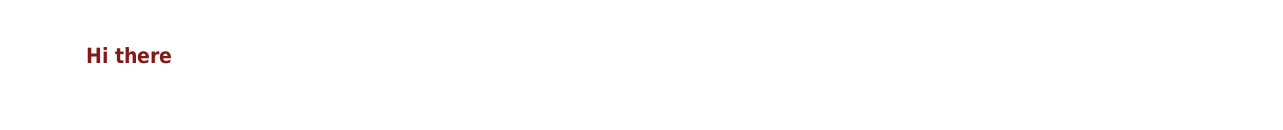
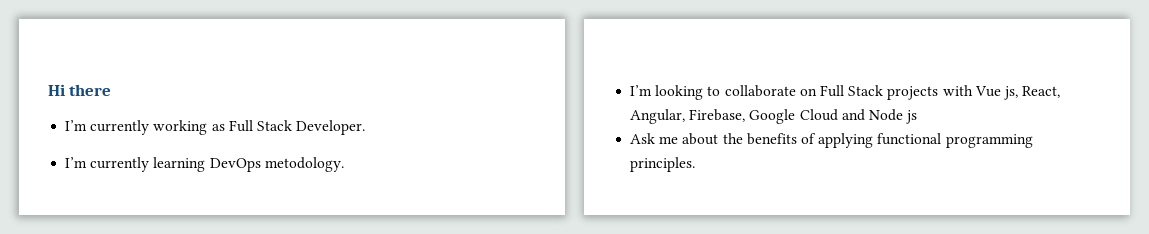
(172, 55) none -> [65,120,366,135] [65,157,344,172] [630,85,1061,100] [630,109,918,124] [630,133,1033,148] [630,157,696,172] // I’m currently working as Full Stack Developer. // I’m currently learning DevOps metodology. // I’m looking to collaborate on Full Stack projects with Vue js, React, Angular, Firebase, Google Cloud and Node js // Ask me about the benefits of applying functional programming principles.

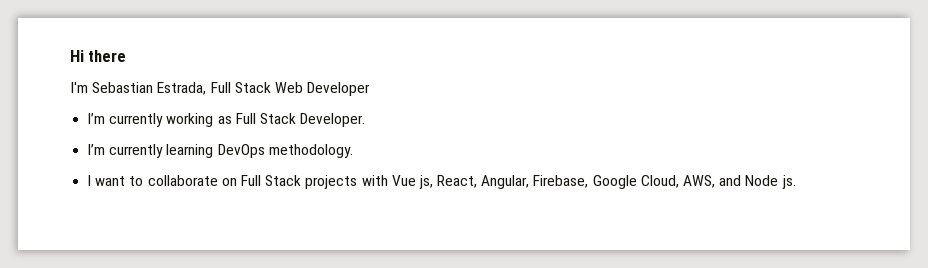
(112, 90) none -> [70,82,371,96] // I'm Sebastian Estrada, Full Stack Web Developer
[264,157,344,172] [630,85,704,100] metodology. // I’m looking -> [268,144,353,158] [87,175,126,186] methodology. // I want
[799,109,918,124] [630,133,1033,148] [630,157,696,172] Cloud and Node js // Ask me about the benefits of applying functional programming principles. -> [640,175,796,189] Cloud, AWS, and Node js.

